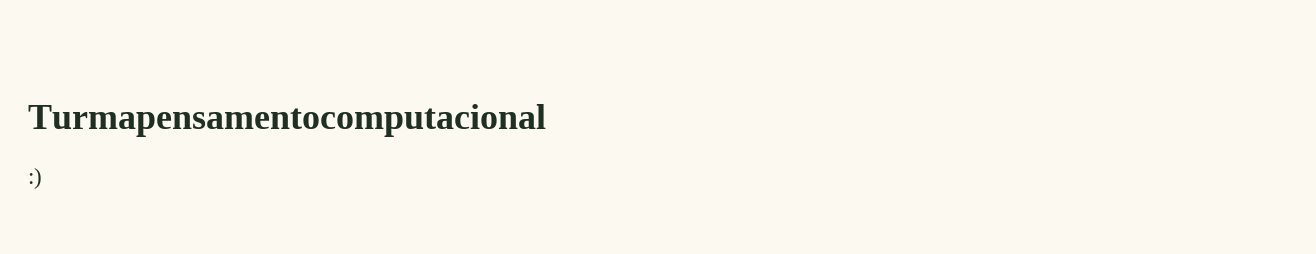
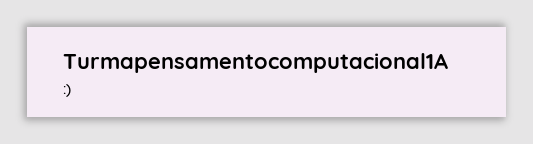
[28,104,546,137] Turmapensamentocomputacional -> [63,53,448,73] Turmapensamentocomputacional1A

